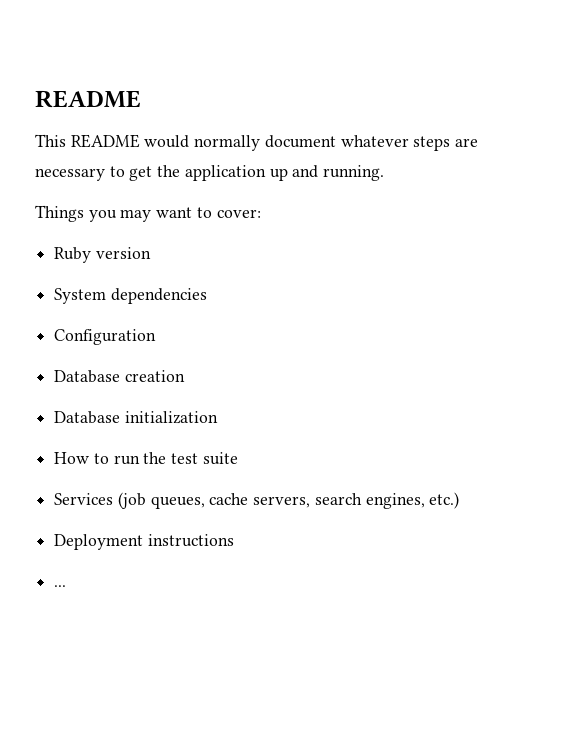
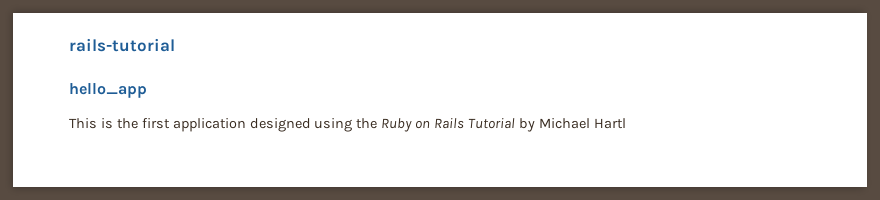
[35,90,141,108] README -> [69,38,175,52] [69,83,147,98] rails-tutorial // hello_app
[70,134,479,151] [35,165,385,181] [35,205,261,222] [54,247,151,263] [54,288,207,304] [54,329,157,345] [54,370,185,383] [54,411,218,424] [54,452,238,465] [54,492,460,509] [54,534,234,550] [54,585,67,587] README would normally document whatever steps are necessary to get the application up and running. // Things you may want to cover: // Ruby version // System dependencies // Configuration // Database creation // Database initialization // How to run the test suite // Services (job queues, cache servers, search engines, etc.) // Deployment instructions // ... -> [100,118,626,132] is the first application designed using the Ruby on Rails Tutorial by Michael Hartl

